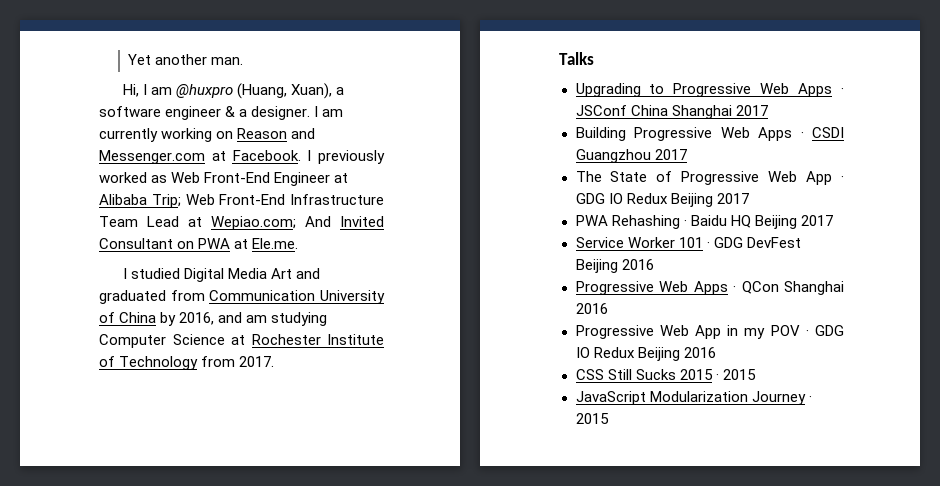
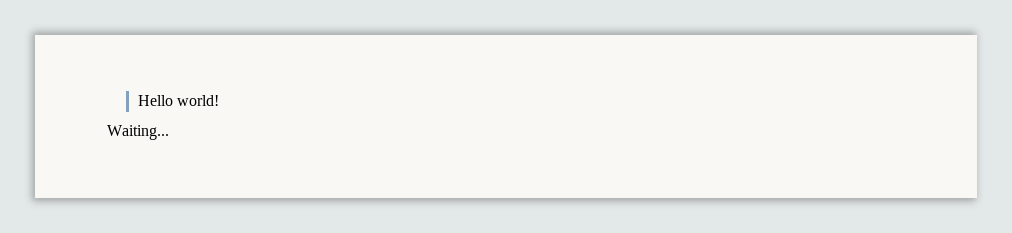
[128,54,244,65] [122,83,344,99] [99,106,344,120] [99,128,316,142] [99,150,385,164] [99,172,349,186] [99,194,384,208] [99,216,384,230] [99,238,299,249] [122,268,320,282] [99,290,385,304] [99,312,328,326] [99,334,384,348] [99,356,275,370] [559,52,594,65] [575,83,844,97] [575,105,768,119] [575,127,844,141] [575,149,687,163] [575,171,844,185] [575,193,749,207] [575,215,833,229] [575,237,801,248] [575,259,654,273] [575,281,844,295] [575,303,608,314] [575,325,844,339] [575,347,716,361] [575,369,756,380] [575,391,812,405] [575,413,609,424] Yet another man. // Hi, I am @huxpro (Huang, Xuan), a software engineer & a designer. I am currently working on Reason and Messenger.com at Facebook. I previously worked as Web Front-End Engineer at Alibaba Trip; Web Front-End Infrastructure Team Lead at Wepiao.com; And Invited Consultant on PWA at Ele.me. // I studied Digital Media Art and graduated from Communication University of China by 2016, and am studying Computer Science at Rochester Institute of Technology from 2017. // Talks // Upgrading to Progressive Web Apps · JSConf China Shanghai 2017 // Building Progressive Web Apps · CSDI Guangzhou 2017 // The State of Progressive Web App · GDG IO Redux Beijing 2017 // PWA Rehashing · Baidu HQ Beijing 2017 // Service Worker 101 · GDG DevFest Beijing 2016 // Progressive Web Apps · QCon Shanghai 2016 // Progressive Web App in my POV · GDG IO Redux Beijing 2016 // CSS Still Sucks 2015 · 2015 // JavaScript Modularization Journey · 2015 -> [137,95,219,106] [107,125,169,140] Hello world! // Waiting...

